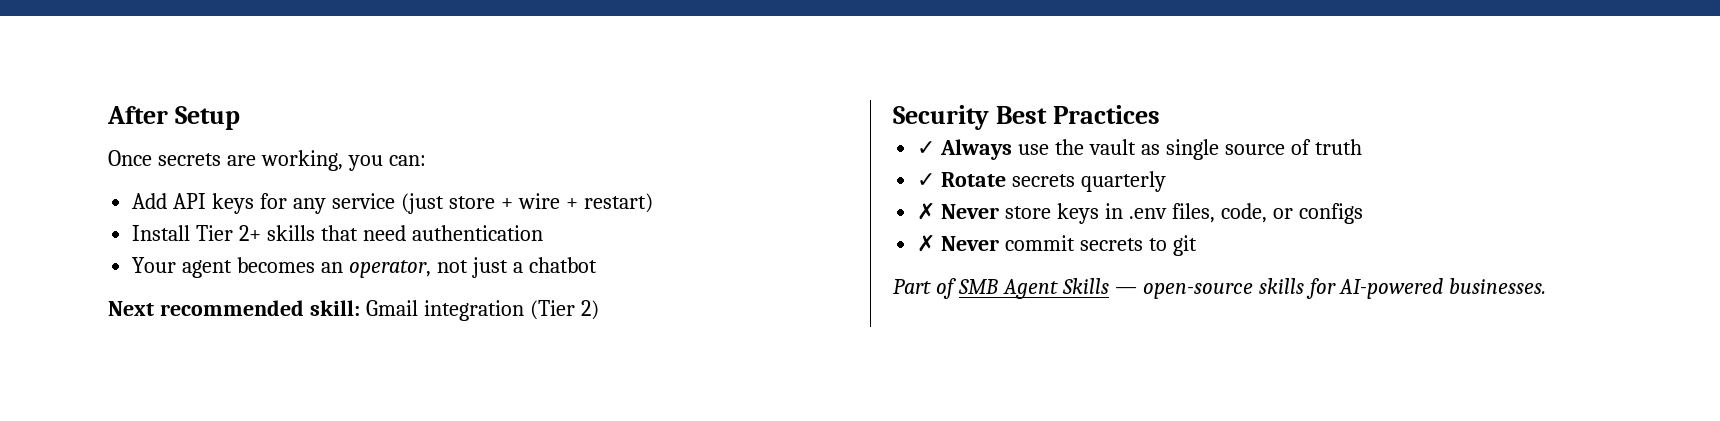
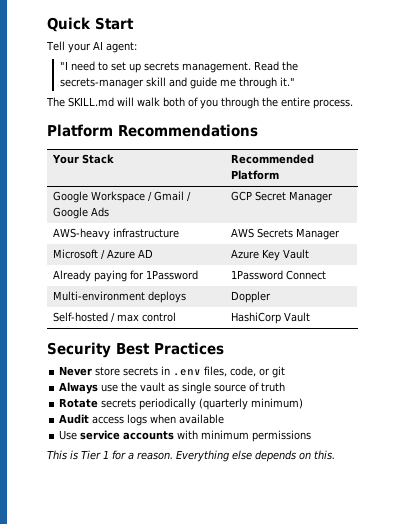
[107,106,240,130] [108,150,426,171] [132,193,653,214] [132,225,543,241] [132,257,597,278] [108,300,599,321] [893,105,1160,130] [917,141,936,155] After Setup // Once secrets are working, you can: // Add API keys for any service (just store + wire + restart) // Install Tier 2+ skills that need authentication // Your agent becomes an operator, not just a chatbot // Next recommended skill: Gmail integration (Tier 2) // Security Best Practices // ✓ -> [47,17,134,32] [46,41,137,53] [59,61,298,73] [59,77,295,89] [46,97,353,109] [47,124,258,137] [51,154,114,164] [230,154,314,164] [230,170,279,180] [52,191,191,203] [52,207,109,219] [230,191,333,203] [52,228,179,240] [230,228,340,240] [52,249,153,260] [230,249,309,261] [52,270,198,282] [230,270,326,280] [52,291,186,303] [230,291,271,303] [52,312,176,323] [230,312,310,324] [47,342,224,358] [59,366,286,378] Quick Start // Tell your AI agent: // "I need to set up secrets management. Read the secrets-manager skill and guide me through it." // The SKILL.md will walk both of you through the entire process. // Platform Recommendations // Your Stack | Recommended Platform // Google Workspace / Gmail / Google Ads | GCP Secret Manager // AWS-heavy infrastructure | AWS Secrets Manager // Microsoft / Azure AD | Azure Key Vault // Already paying for 1Password | 1Password Connect // Multi-environment deploys | Doppler // Self-hosted / max control | HashiCorp Vault // Security Best Practices // Never store secrets in .env files, code, or git //
[917,173,936,187] ✓ -> (286, 387) none
[1081,171,1167,192] [917,202,1363,224] [917,234,1197,256] [893,278,1547,299] quarterly // ✗ Never store keys in .env files, code, or configs // ✗ Never commit secrets to git // Part of SMB Agent Skills — open-source skills for AI-powered businesses. -> [139,398,304,410] [59,414,225,426] [59,430,312,442] [47,450,335,462] periodically (quarterly minimum) // Audit access logs when available // Use service accounts with minimum permissions // This is Tier 1 for a reason. Everything else depends on this.

